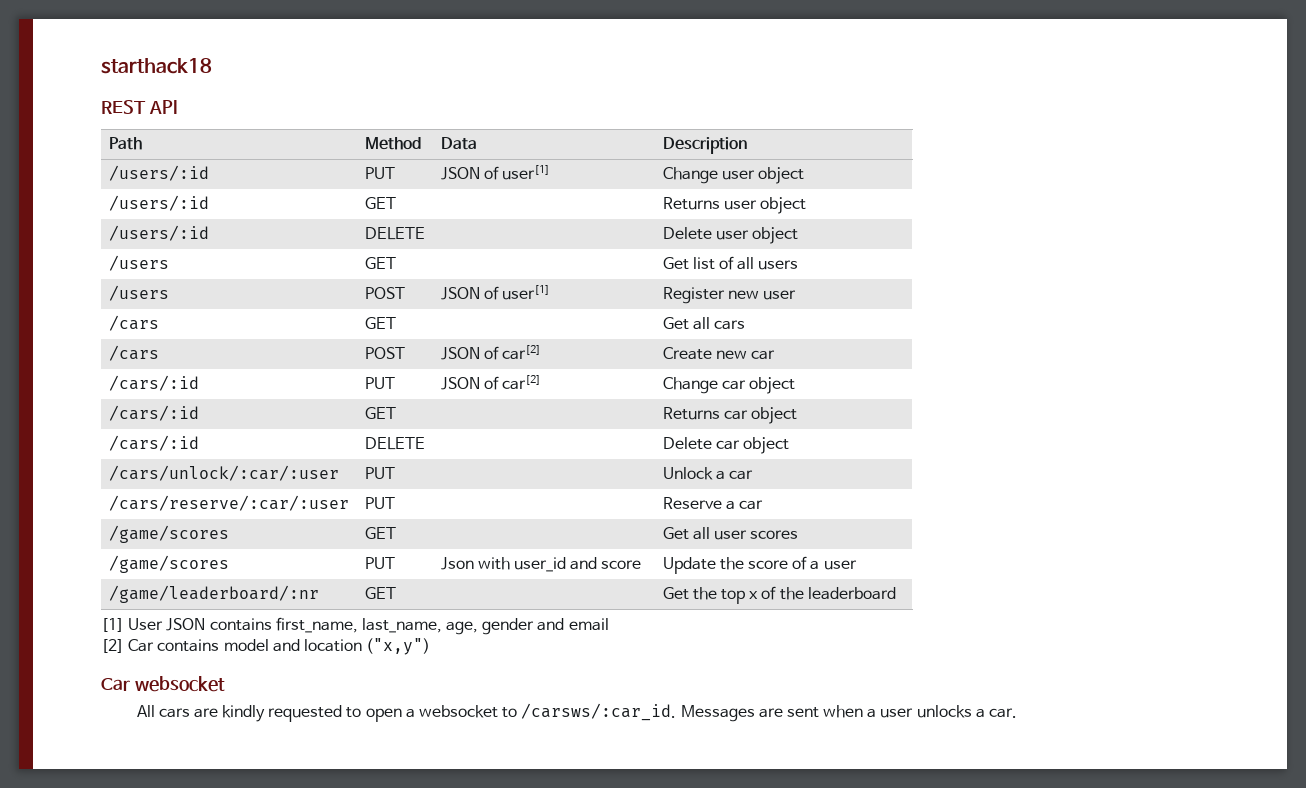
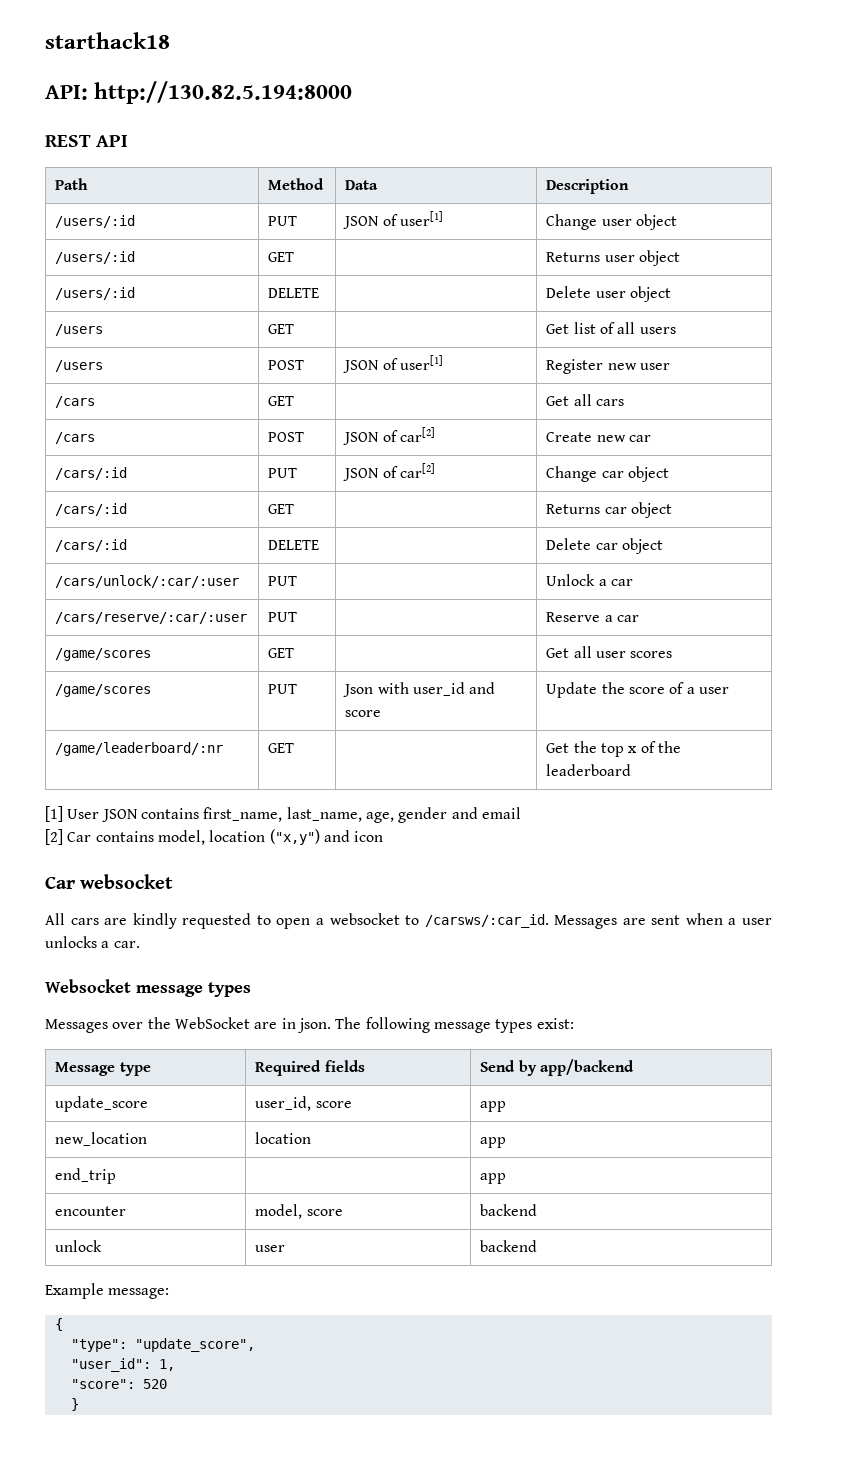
(212, 66) none -> [45,81,353,104] // API: http://130.82.5.194:8000
[223,639,300,652] model and -> [157,830,205,845] model,
(431, 646) none -> [323,830,384,842] and icon
(1018, 713) none -> [45,979,251,997] [45,1017,574,1033] [55,1062,151,1076] [255,1060,365,1076] [480,1059,635,1076] [55,1096,149,1112] [255,1096,352,1111] [480,1101,507,1112] [55,1132,148,1146] [255,1132,312,1144] [480,1137,507,1148] [55,1168,117,1184] [480,1173,507,1184] [55,1206,127,1216] [255,1204,343,1219] [480,1204,538,1216] [55,1240,103,1252] [255,1245,286,1252] [480,1240,538,1252] [45,1283,170,1299] [54,1318,63,1331] [70,1338,255,1352] [70,1358,175,1372] [70,1379,167,1389] [70,1398,79,1411] // Websocket message types // Messages over the WebSocket are in json. The following message types exist: // Message type | Required fields | Send by app/backend // update_score | user_id, score | app // new_location | location | app // end_trip | | app // encounter | model, score | backend // unlock | user | backend // Example message: // { // "type": "update_score", // "user_id": 1, // "score": 520 // }

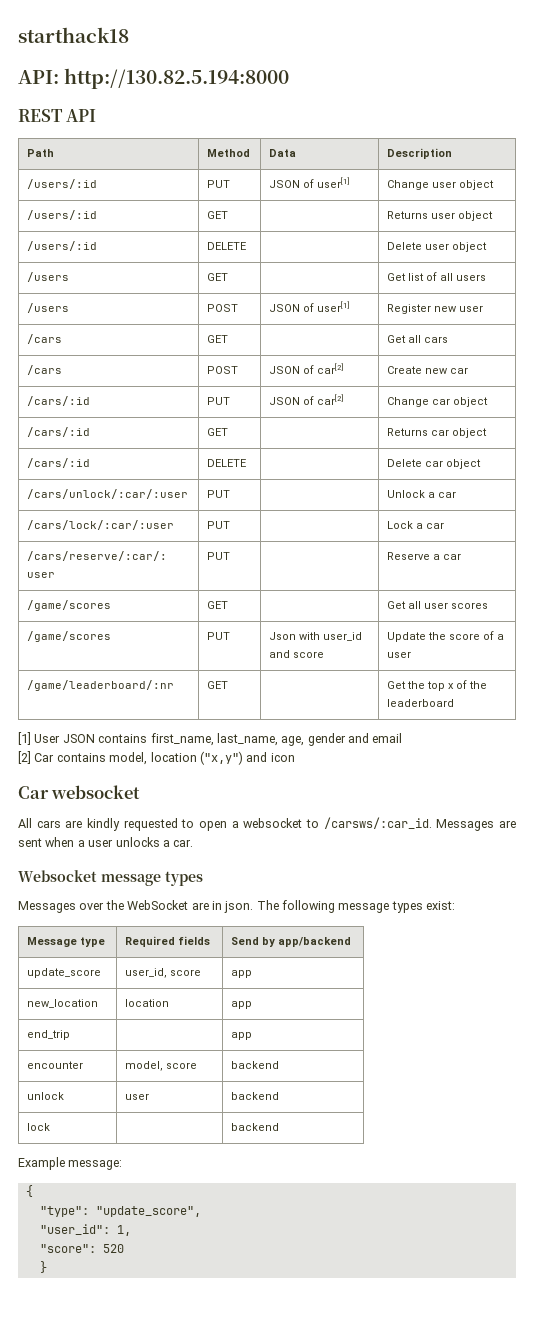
(634, 582) none -> [27,520,175,530] [207,521,231,529] [387,521,445,529] // /cars/lock/:car/:user | PUT | | Lock a car
(538, 1246) none -> [27,1123,51,1131] [231,1123,280,1131] // lock | | backend

